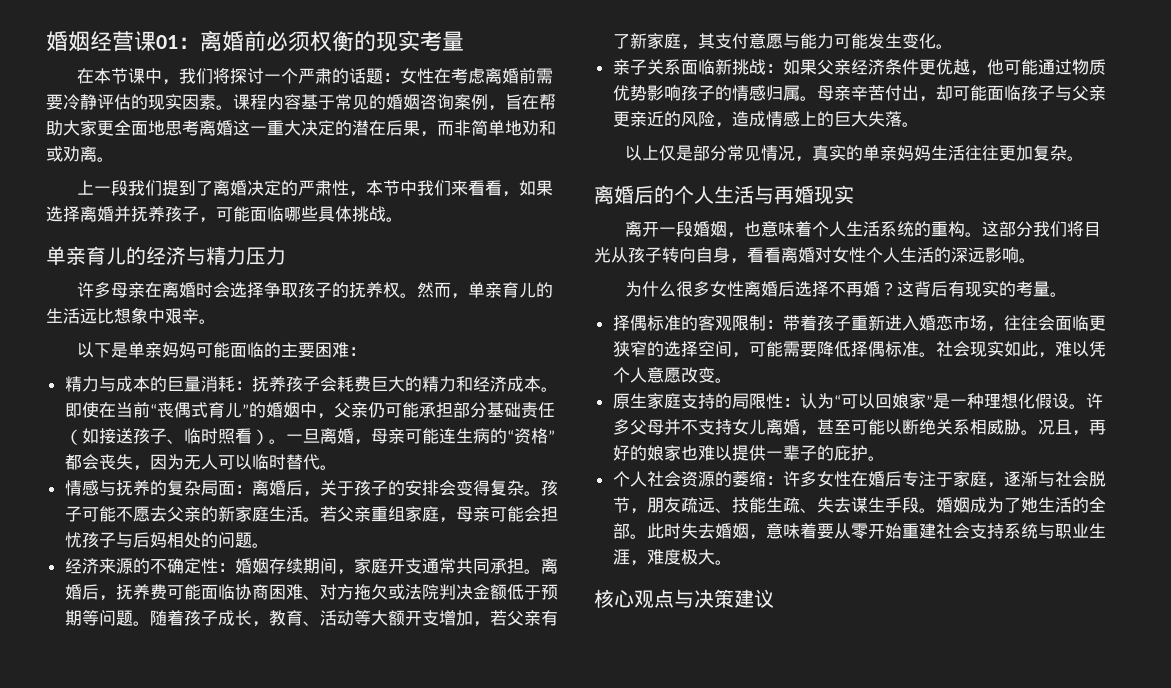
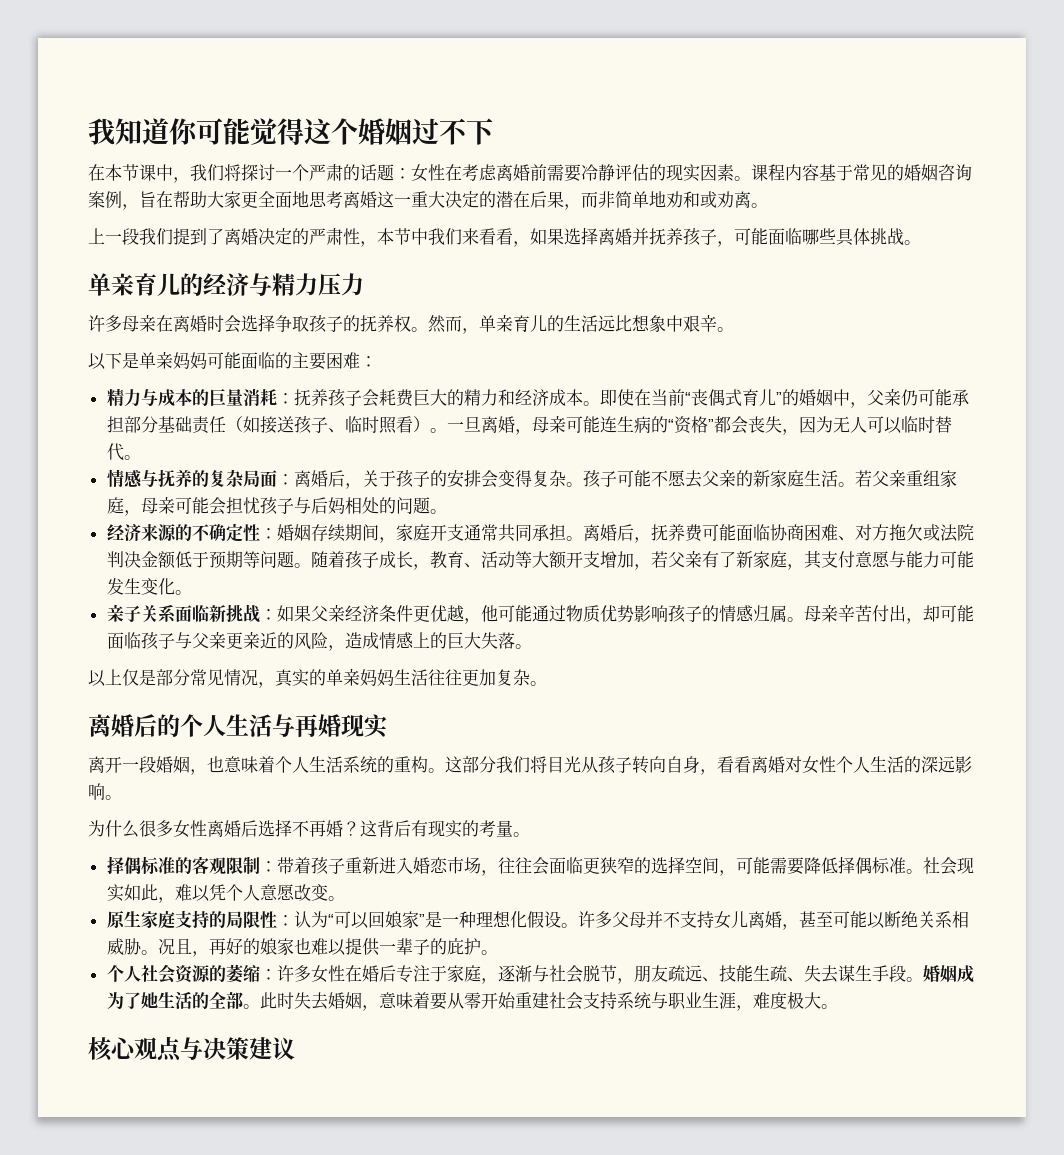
[46,30,464,52] 婚姻经营课01：离婚前必须权衡的现实考量 -> [88,118,494,145] 我知道你可能觉得这个婚姻过不下

